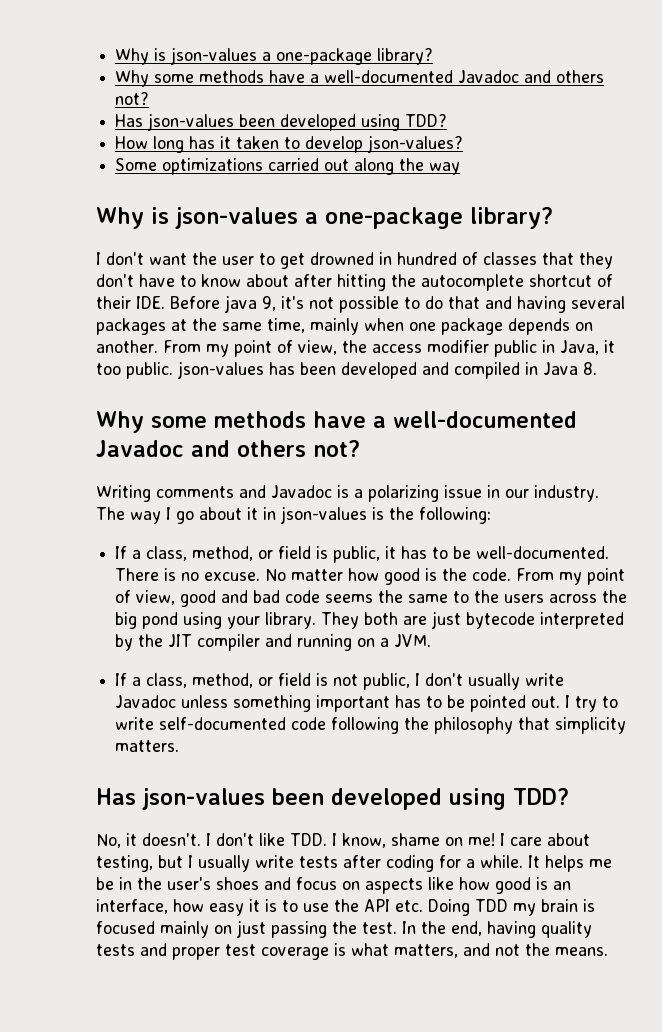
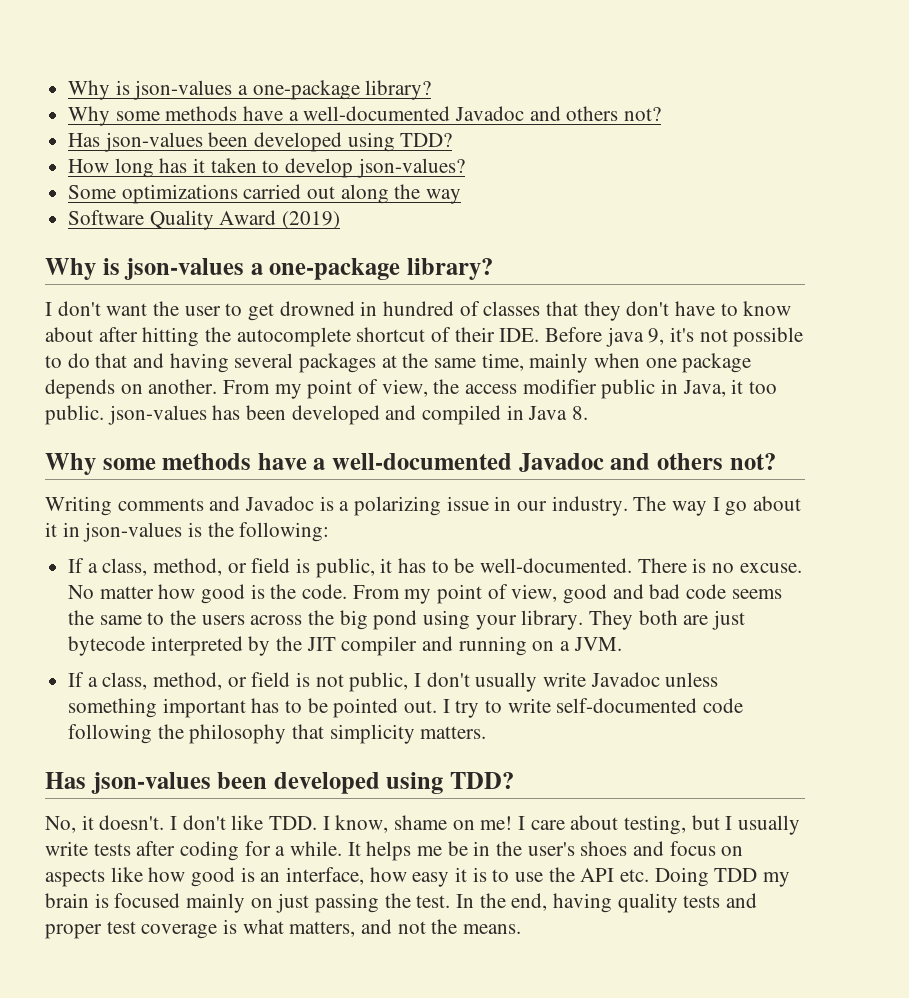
(461, 168) none -> [68,210,341,230] // Software Quality Award (2019)

